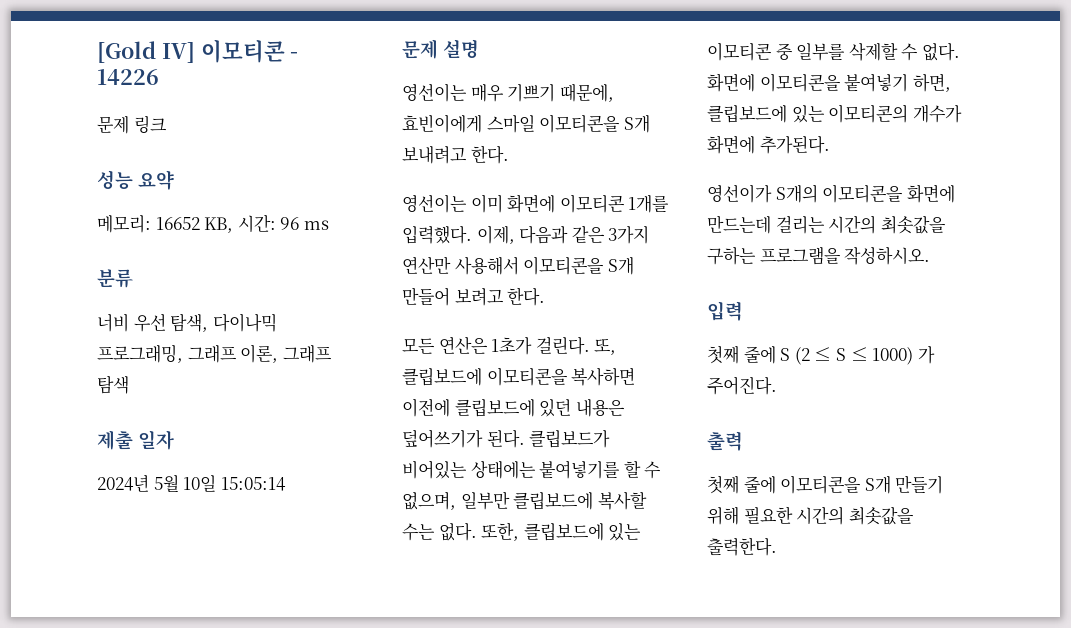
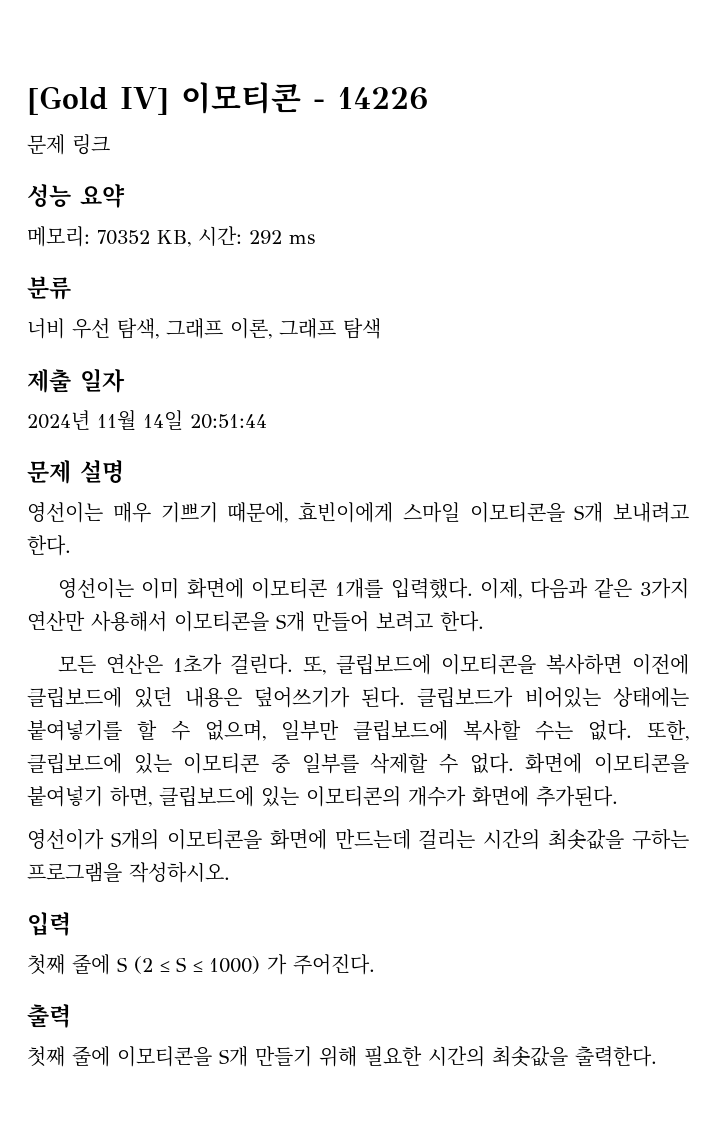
[155,217,200,230] 16652 -> [97,230,150,245] 70352
[280,217,300,230] 96 -> [249,230,282,244] 292
[212,313,277,332] [97,344,183,363] 다이나믹 프로그래밍, -> (159, 328) none
[153,475,286,492] 5월 10일 15:05:14 -> [97,409,267,430] 11월 14일 20:51:44

